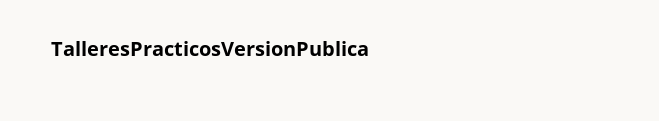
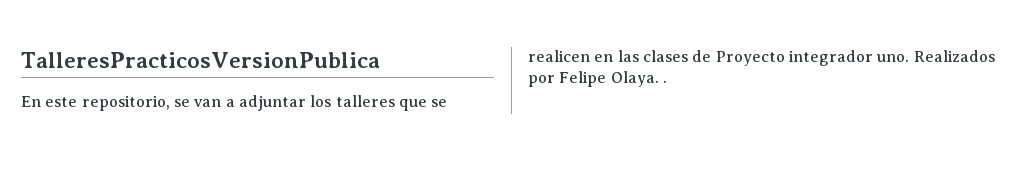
(369, 48) none -> [21,95,448,111] [528,50,995,66] [528,71,667,87] // En este repositorio, se van a adjuntar los talleres que se realicen en las clases de Proyecto integrador uno. Realizados por Felipe Olaya. .

